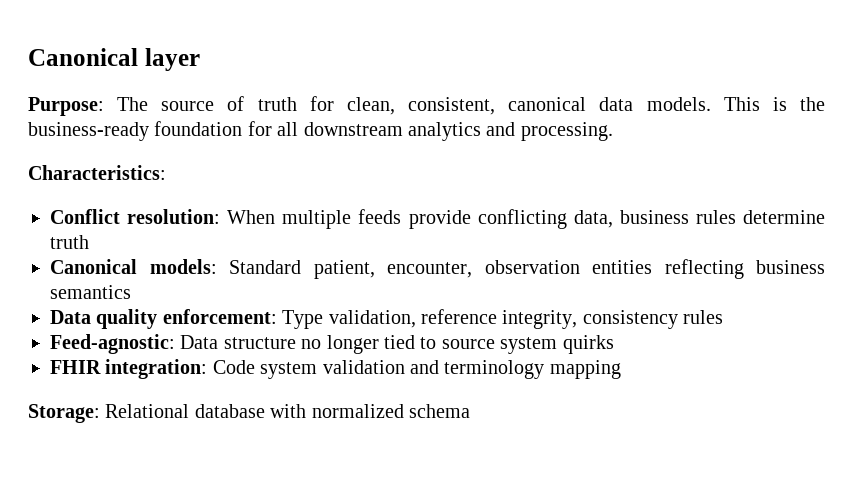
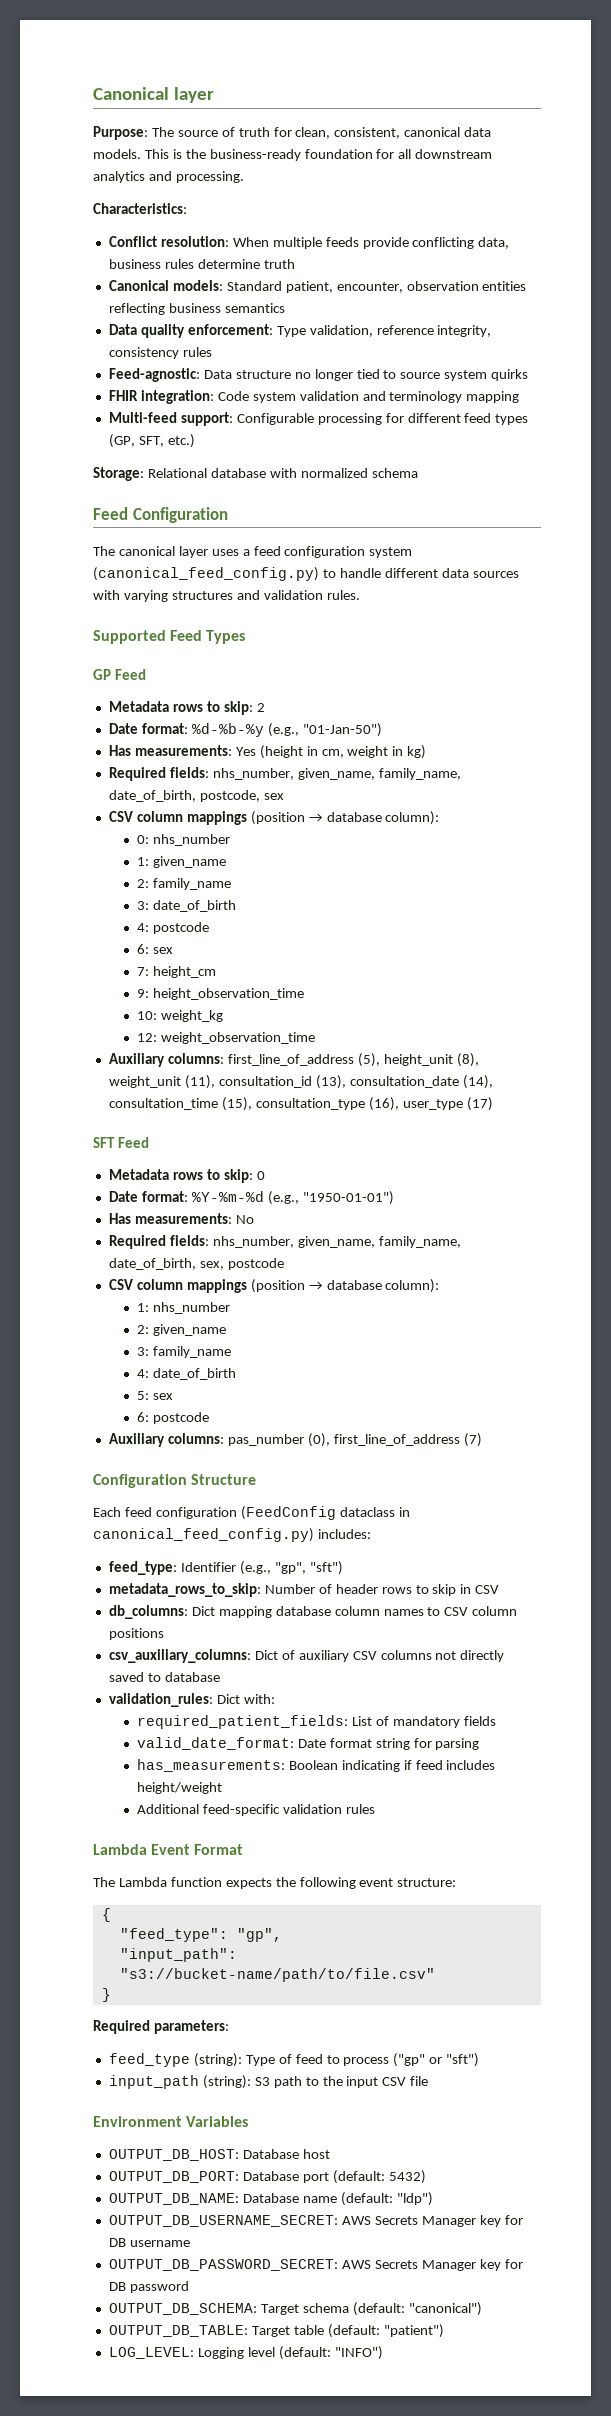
(621, 369) none -> [108,412,529,426] [108,434,195,448] // Multi-feed support: Configurable processing for different feed types (GP, SFT, etc.)
(470, 411) none -> [93,507,228,523] [93,546,413,558] [93,567,519,581] [93,590,360,602] [93,630,246,644] [93,669,146,680] [108,701,265,715] [108,723,382,737] [108,745,427,759] [108,767,461,781] [108,790,284,802] [108,811,440,825] [136,834,230,846] [136,856,226,868] [136,878,231,890] [136,900,236,912] [136,922,209,934] [136,944,173,954] [136,966,216,978] [136,988,304,1000] [136,1010,223,1022] [136,1032,315,1044] [108,1053,479,1067] [108,1075,493,1089] [108,1097,493,1111] [93,1137,149,1148] [108,1169,265,1183] [108,1191,394,1205] [108,1213,254,1224] [108,1235,461,1249] [108,1258,284,1270] [108,1279,440,1293] [136,1302,230,1314] [136,1324,226,1336] [136,1346,231,1358] [136,1368,236,1380] [136,1391,173,1400] [136,1412,209,1424] [108,1433,482,1447] [93,1474,257,1488] [93,1506,410,1520] [93,1528,371,1542] [108,1561,343,1575] [108,1583,500,1597] [108,1605,518,1619] [108,1628,164,1640] [108,1649,505,1663] [108,1672,220,1682] [108,1693,275,1707] [136,1715,496,1729] [136,1737,480,1750] [136,1759,496,1772] [136,1782,222,1794] [136,1804,375,1816] [93,1844,244,1855] [93,1877,457,1889] [101,1908,111,1922] [119,1928,282,1942] [119,1948,237,1962] [119,1968,435,1982] [101,1988,111,2002] [93,2020,229,2034] [108,2053,480,2067] [108,2075,429,2089] [93,2116,249,2127] [108,2149,330,2161] [108,2170,426,2184] [108,2192,433,2206] [108,2215,523,2227] [108,2238,190,2247] [108,2259,523,2271] [108,2281,189,2293] [108,2302,482,2316] [108,2324,444,2338] [108,2346,383,2360] // Feed Configuration // The canonical layer uses a feed configuration system (canonical_feed_config.py) to handle different data sources with varying structures and validation rules. // Supported Feed Types // GP Feed // Metadata rows to skip: 2 // Date format: %d-%b-%y (e.g., "01-Jan-50") // Has measurements: Yes (height in cm, weight in kg) // Required fields: nhs_number, given_name, family_name, date_of_birth, postcode, sex // CSV column mappings (position → database column): // 0: nhs_number // 1: given_name // 2: family_name // 3: date_of_birth // 4: postcode // 6: sex // 7: height_cm // 9: height_observation_time // 10: weight_kg // 12: weight_observation_time // Auxiliary columns: first_line_of_address (5), height_unit (8), weight_unit (11), consultation_id (13), consultation_date (14), consultation_time (15), consultation_type (16), user_type (17) // SFT Feed // Metadata rows to skip: 0 // Date format: %Y-%m-%d (e.g., "1950-01-01") // Has measurements: No // Required fields: nhs_number, given_name, family_name, date_of_birth, sex, postcode // CSV column mappings (position → database column): // 1: nhs_number // 2: given_name // 3: family_name // 4: date_of_birth // 5: sex // 6: postcode // Auxiliary columns: pas_number (0), first_line_of_address (7) // Configuration Structure // Each feed configuration (FeedConfig dataclass in canonical_feed_config.py) includes: // feed_type: Identifier (e.g., "gp", "sft") // metadata_rows_to_skip: Number of header rows to skip in CSV // db_columns: Dict mapping database column names to CSV column positions // csv_auxiliary_columns: Dict of auxiliary CSV columns not directly saved to database // validation_rules: Dict with: // required_patient_fields: List of mandatory fields // valid_date_format: Date format string for parsing // has_measurements: Boolean indicating if feed includes height/weight // Additional feed-specific validation rules // Lambda Event Format // The Lambda function expects the following event structure: // { // "feed_type": "gp", // "input_path": "s3://bucket-name/path/to/file.csv" // } // Required parameters: // feed_type (string): Type of feed to process ("gp" or "sft") // input_path (string): S3 path to the input CSV file // Environment Variables // OUTPUT_DB_HOST: Database host // OUTPUT_DB_PORT: Database port (default: 5432) // OUTPUT_DB_NAME: Database name (default: "ldp") // OUTPUT_DB_USERNAME_SECRET: AWS Secrets Manager key for DB username // OUTPUT_DB_PASSWORD_SECRET: AWS Secrets Manager key for DB password // OUTPUT_DB_SCHEMA: Target schema (default: "canonical") // OUTPUT_DB_TABLE: Target table (default: "patient") // LOG_LEVEL: Logging level (default: "INFO")

